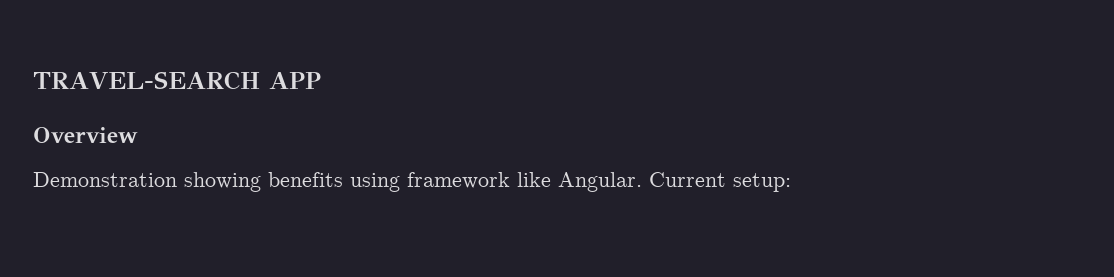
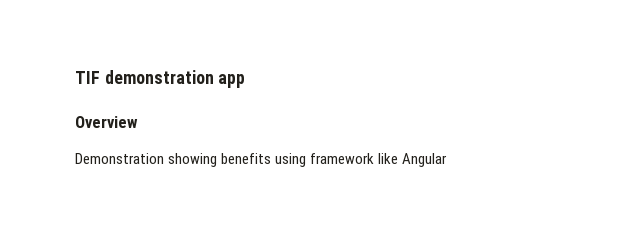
[33,71,321,90] TRAVEL-SEARCH APP -> [75,70,246,88] TIF demonstration app
[558,172,791,192] Angular. Current setup: -> [402,153,448,167] Angular

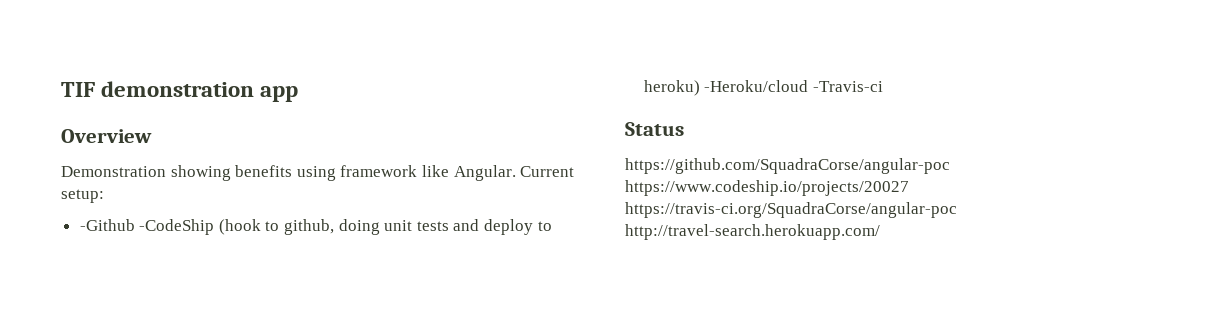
[402,153,448,167] Angular -> [453,165,575,181] [61,189,104,203] [79,219,552,235] [643,80,883,96] [625,122,684,136] [625,158,950,174] [625,180,909,196] [625,202,957,218] [625,224,880,240] Angular. Current setup: // -Github -CodeShip (hook to github, doing unit tests and deploy to heroku) -Heroku/cloud -Travis-ci // Status // https://github.com/SquadraCorse/angular-poc https://www.codeship.io/projects/20027 https://travis-ci.org/SquadraCorse/angular-poc http://travel-search.herokuapp.com/

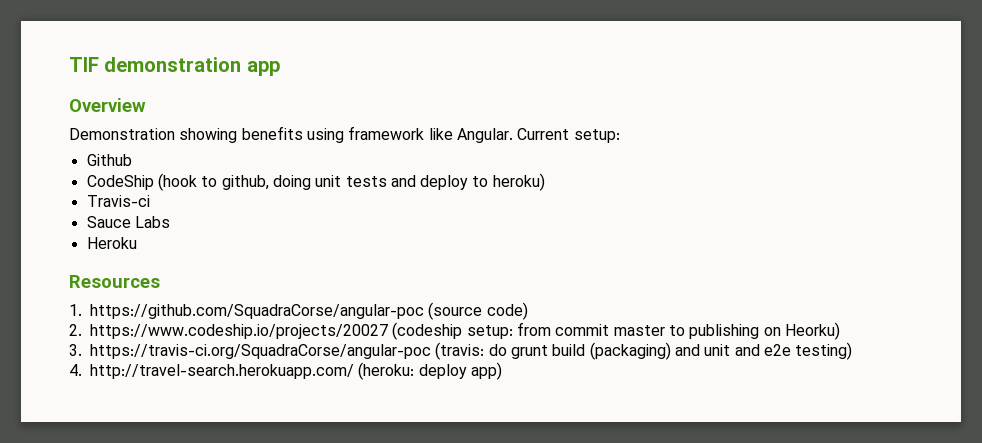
[79,219,215,235] -Github -CodeShip -> [86,154,132,166] [86,175,154,190] Github // CodeShip
[704,80,883,92] [625,122,684,136] [625,158,950,174] [625,180,909,196] [625,202,957,218] [625,224,880,240] -Heroku/cloud -Travis-ci // Status // https://github.com/SquadraCorse/angular-poc https://www.codeship.io/projects/20027 https://travis-ci.org/SquadraCorse/angular-poc http://travel-search.herokuapp.com/ -> [86,195,150,207] [86,216,170,228] [86,237,137,249] [69,275,160,288] [69,302,528,320] [69,322,840,340] [69,342,853,360] [69,362,502,380] // Travis-ci // Sauce Labs // Heroku // Resources // 1. https://github.com/SquadraCorse/angular-poc (source code) // 2. https://www.codeship.io/projects/20027 (codeship setup: from commit master to publishing on Heorku) // 3. https://travis-ci.org/SquadraCorse/angular-poc (travis: do grunt build (packaging) and unit and e2e testing) // 4. http://travel-search.herokuapp.com/ (heroku: deploy app)

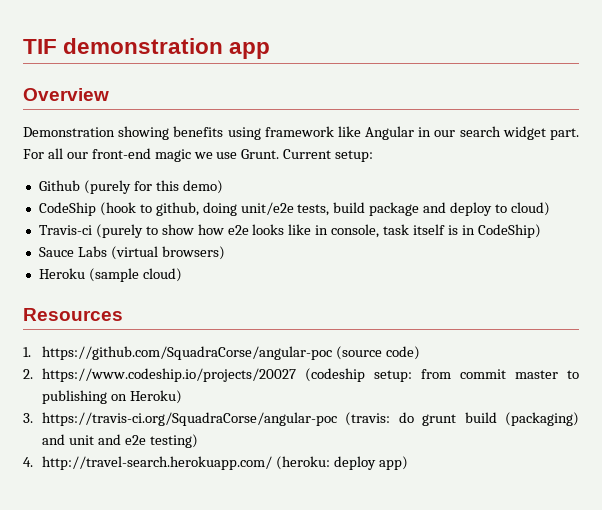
[456,128,513,143] Angular. -> [365,126,579,140] [23,148,280,162] Angular in our search widget part. For all our front-end magic we use Grunt.
(132, 160) none -> [83,180,223,194] (purely for this demo)
[315,175,387,187] unit tests -> [240,202,420,216] unit/e2e tests, build package
[492,173,545,191] heroku) -> [510,202,550,216] cloud)
(150, 201) none -> [95,224,541,238] (purely to show how e2e looks like in console, task itself is in CodeShip)
(170, 222) none -> [110,246,225,260] (virtual browsers)
(137, 243) none -> [88,268,182,282] (sample cloud)
[784,322,840,340] Heorku) -> [129,390,182,404] Heroku)

